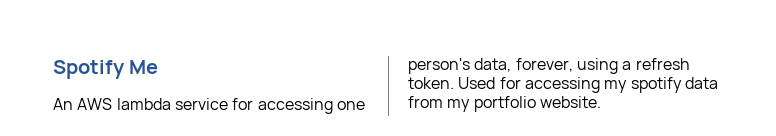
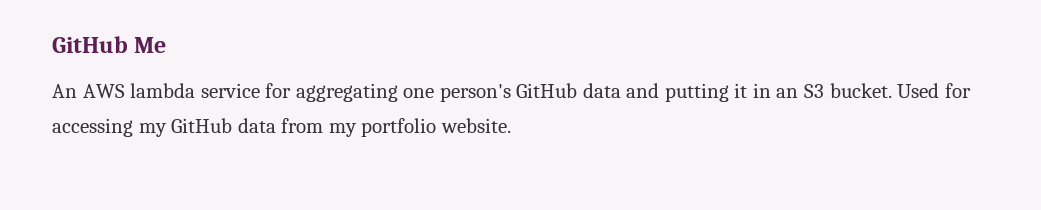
[53,60,125,79] Spotify -> [52,36,128,53] GitHub
[257,98,333,114] accessing -> [295,83,398,102] aggregating
[474,58,690,74] [408,77,454,89] data, forever, using a refresh token. -> [516,83,892,102] GitHub data and putting it in an S3 bucket.
[630,77,682,93] spotify -> [171,118,233,133] GitHub

